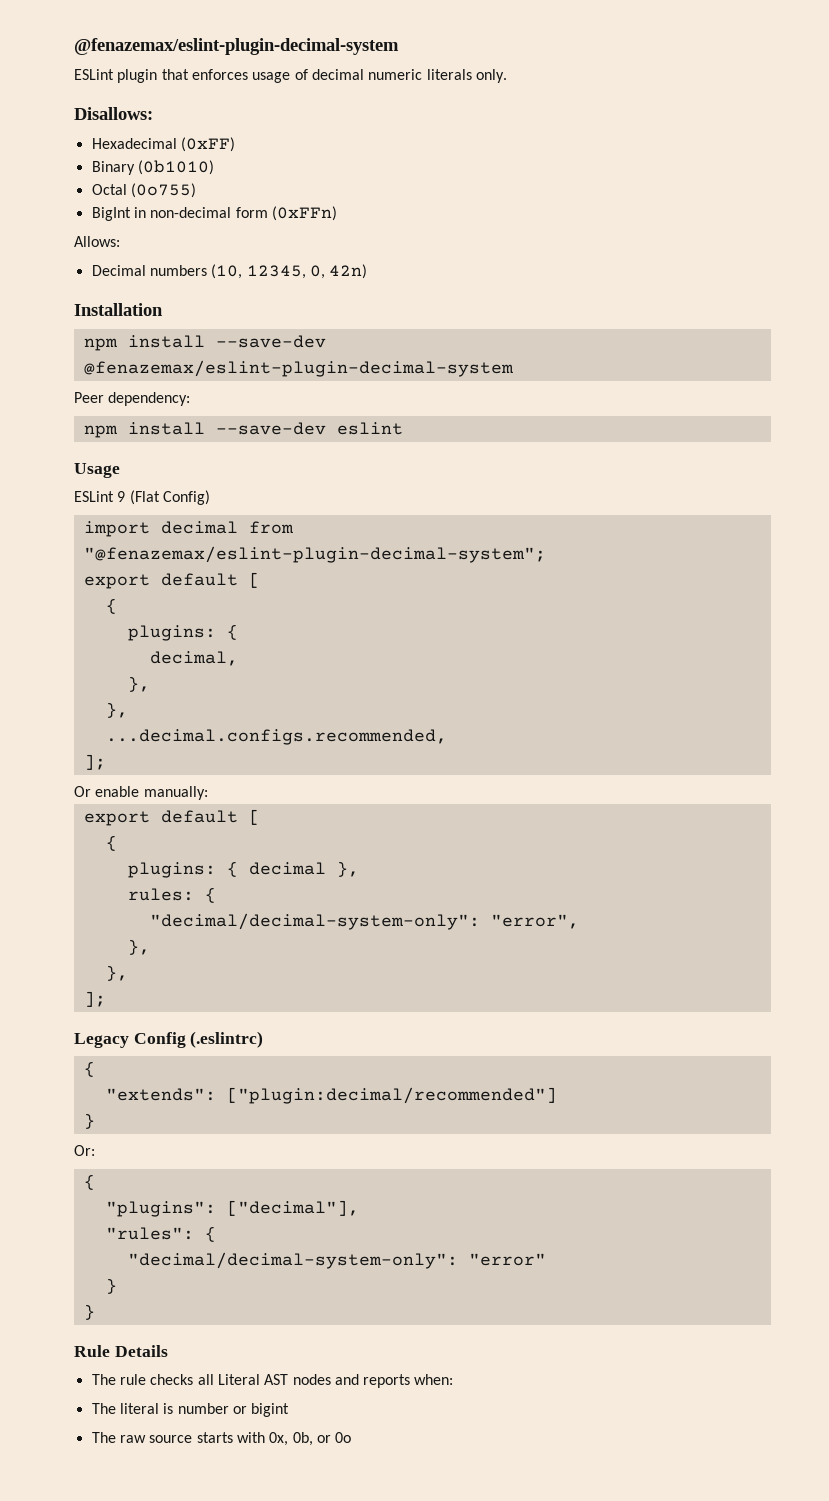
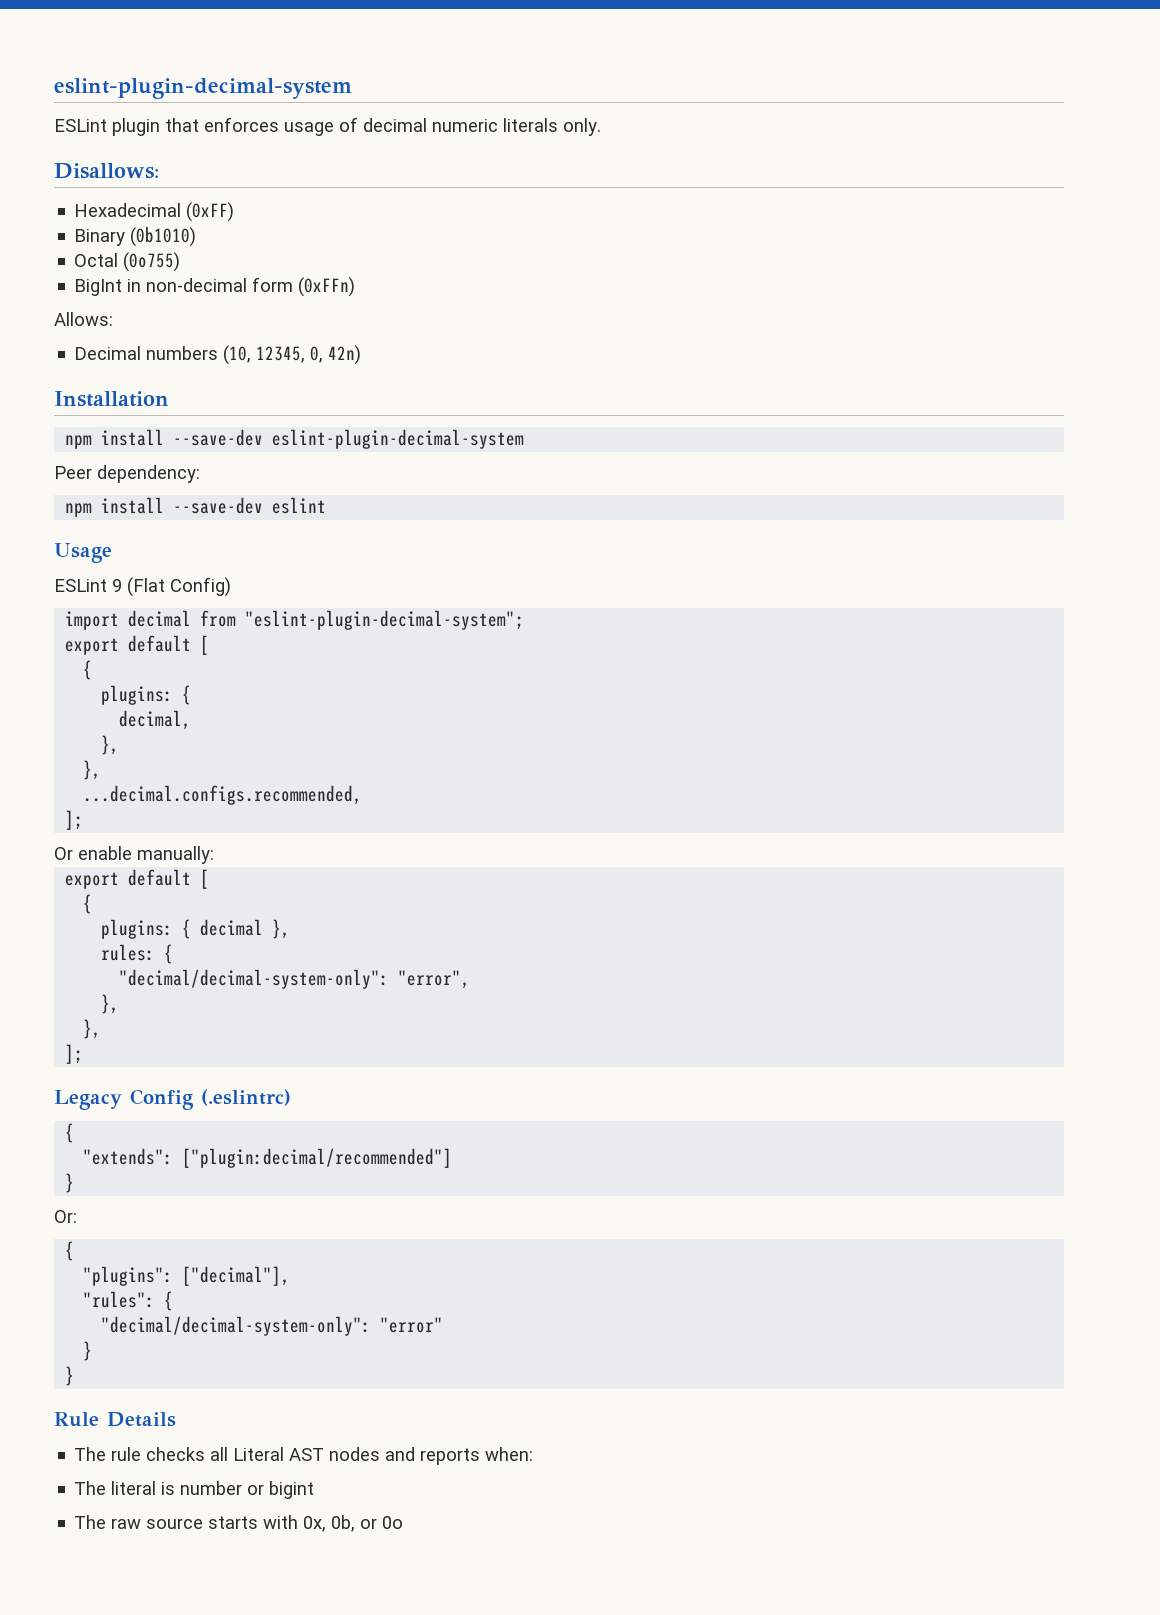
[74,38,399,55] @fenazemax/eslint-plugin-decimal-system -> [54,78,352,99] eslint-plugin-decimal-system
[83,360,514,377] @fenazemax/eslint-plugin-decimal-system -> [272,429,525,449] eslint-plugin-decimal-system
[83,546,546,563] "@fenazemax/eslint-plugin-decimal-system"; -> [245,610,525,630] "eslint-plugin-decimal-system";

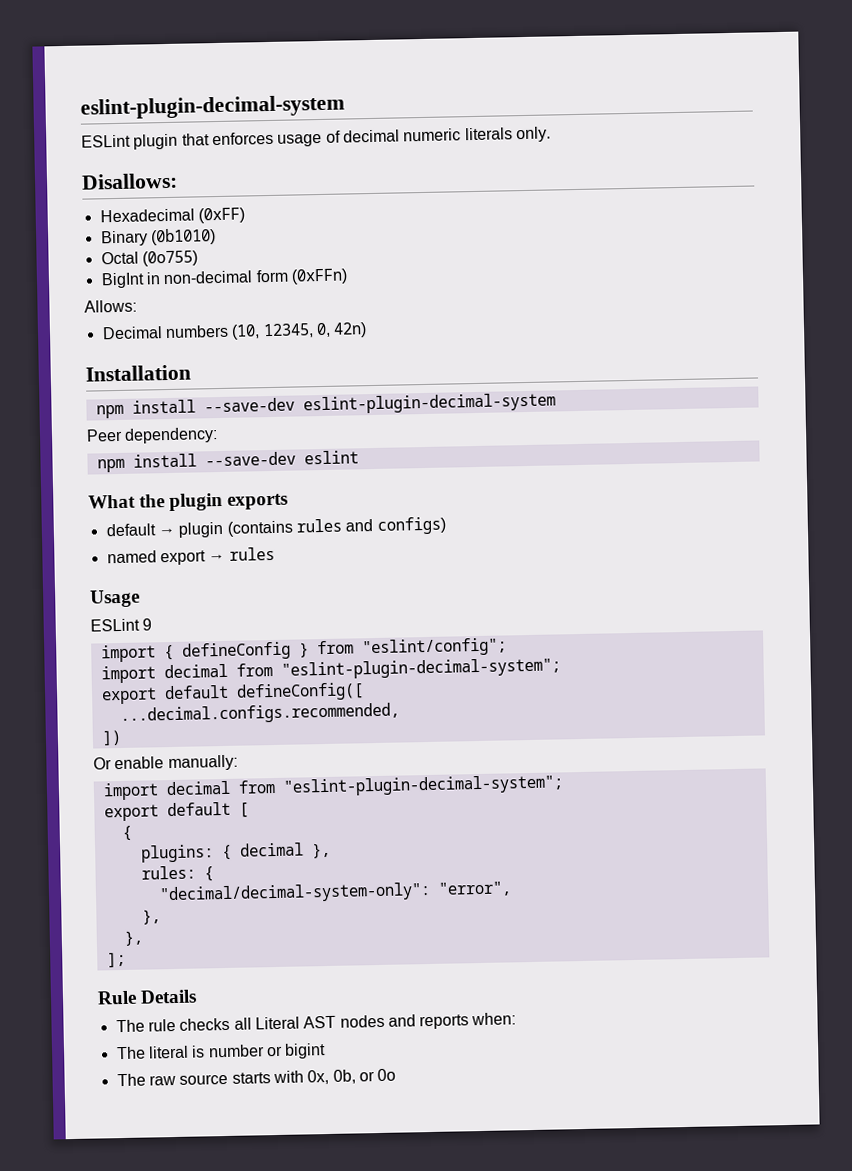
[54,543,112,563] [54,577,231,597] [65,610,525,630] [65,635,210,655] [83,660,93,680] [101,685,192,705] [119,710,192,730] [101,735,120,755] [83,760,102,780] Usage // ESLint 9 (Flat Config) // import decimal from "eslint-plugin-decimal-system"; // export default [ // { // plugins: { // decimal, // }, // }, -> [88,492,289,511] [105,516,446,538] [106,546,275,566] [90,589,140,608] [90,618,153,632] [100,637,507,663] [100,657,561,684] [100,682,364,705] What the plugin exports // default → plugin (contains rules and configs) // named export → rules // Usage // ESLint 9 // import { defineConfig } from "eslint/config"; // import decimal from "eslint-plugin-decimal-system"; // export default defineConfig([
[65,810,84,830] ]; -> [101,729,122,746] ])
(214, 855) none -> [102,774,564,801] // import decimal from "eslint-plugin-decimal-system";
[54,1089,291,1110] [65,1123,75,1143] [83,1148,453,1168] [65,1173,75,1193] [54,1210,77,1223] [65,1241,75,1261] [83,1266,291,1286] [83,1291,174,1311] [101,1316,444,1336] [83,1341,93,1361] [65,1366,75,1386] // Legacy Config (.eslintrc) // { // "extends": ["plugin:decimal/recommended"] // } // Or: // { // "plugins": ["decimal"], // "rules": { // "decimal/decimal-system-only": "error" // } // } -> (126, 959) none

